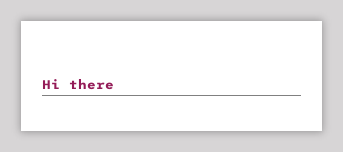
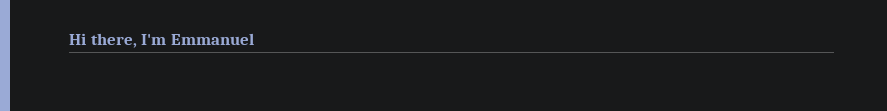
[69,79,114,90] there -> [90,33,254,48] there, I'm Emmanuel

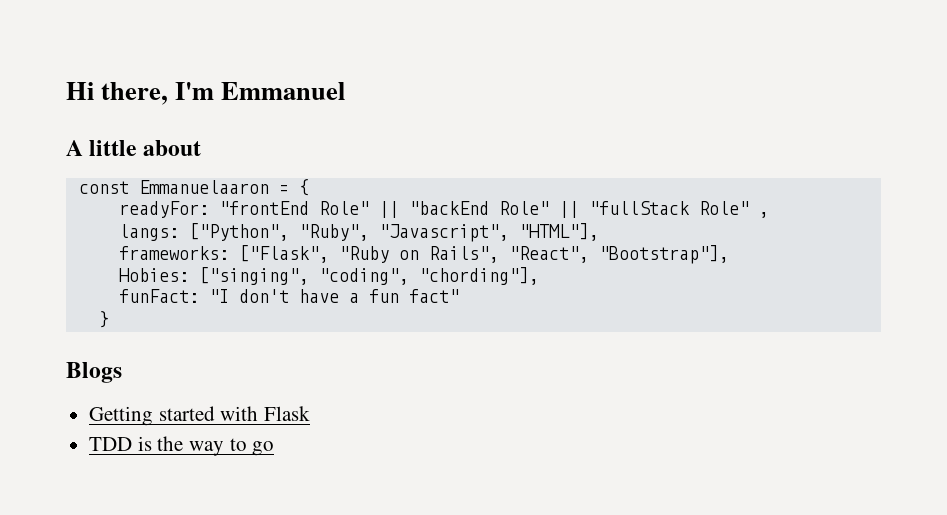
(254, 39) none -> [66,140,201,156] [78,179,309,196] [118,201,769,218] [118,223,599,242] [118,245,729,264] [118,267,539,285] [118,289,459,303] [98,311,109,328] [66,362,122,383] [89,406,311,426] [89,436,275,456] // A little about // const Emmanuelaaron = { // readyFor: "frontEnd Role" || "backEnd Role" || "fullStack Role" , // langs: ["Python", "Ruby", "Javascript", "HTML"], // frameworks: ["Flask", "Ruby on Rails", "React", "Bootstrap"], // Hobies: ["singing", "coding", "chording"], // funFact: "I don't have a fun fact" // } // Blogs // Getting started with Flask // TDD is the way to go

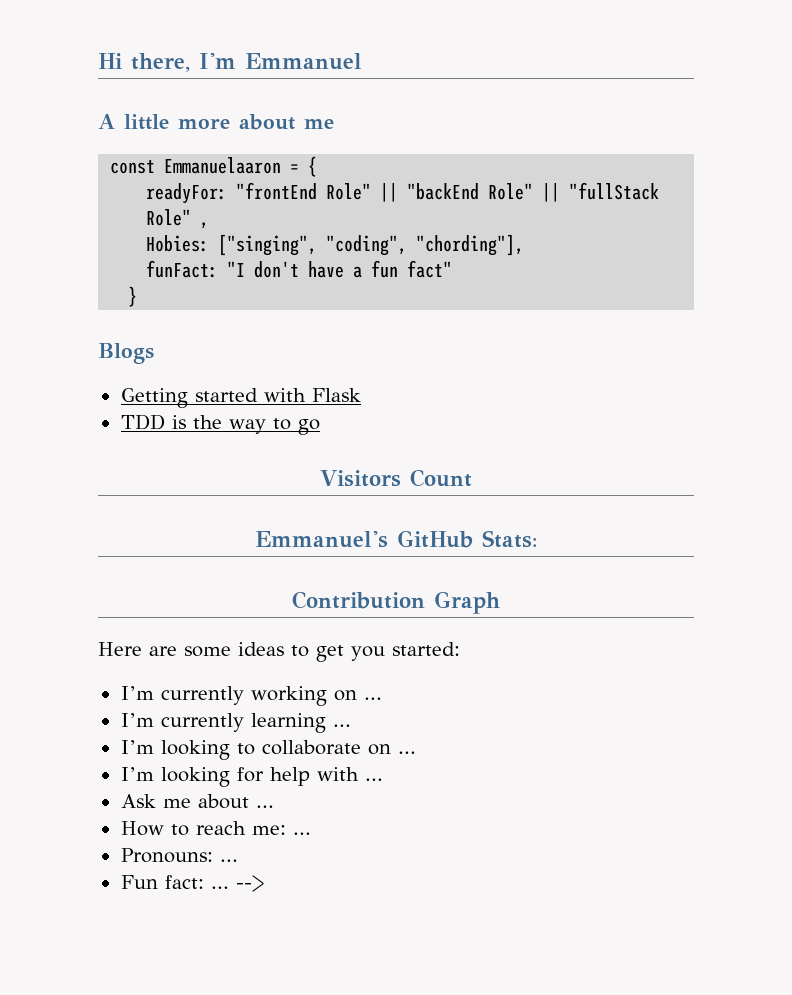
[142,140,201,156] about -> [178,114,334,130] more about me
[118,223,599,242] [118,245,729,264] // langs: ["Python", "Ruby", "Javascript", "HTML"], // frameworks: ["Flask", "Ruby on Rails", "React", "Bootstrap"], -> (210, 225) none
(275, 448) none -> [320,469,472,487] [254,530,538,548] [292,591,500,614] [98,642,460,662] [120,686,382,706] [120,713,351,733] [120,740,416,760] [120,767,383,787] [120,794,274,809] [120,821,311,836] [120,848,238,863] [120,875,264,892] // Visitors Count // Emmanuel's GitHub Stats: // Contribution Graph // Here are some ideas to get you started: // I’m currently working on ... // I’m currently learning ... // I’m looking to collaborate on ... // I’m looking for help with ... // Ask me about ... // How to reach me: ... // Pronouns: ... // Fun fact: ... -->

